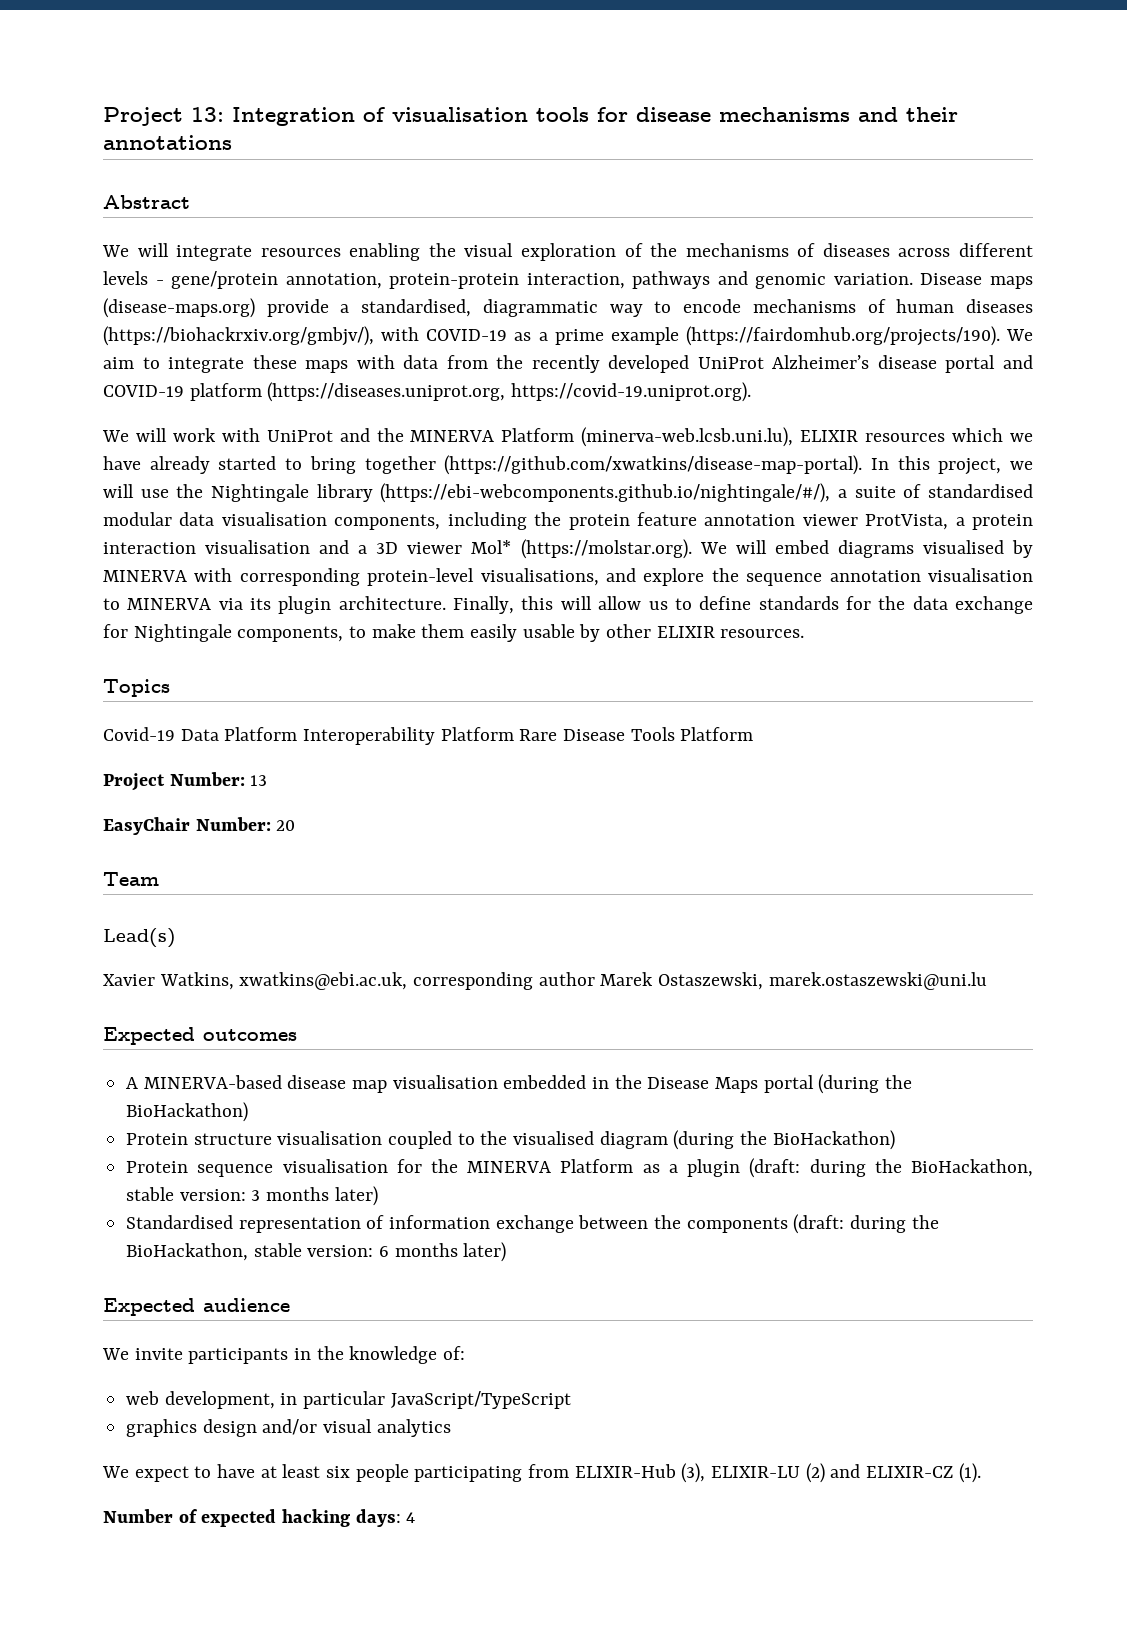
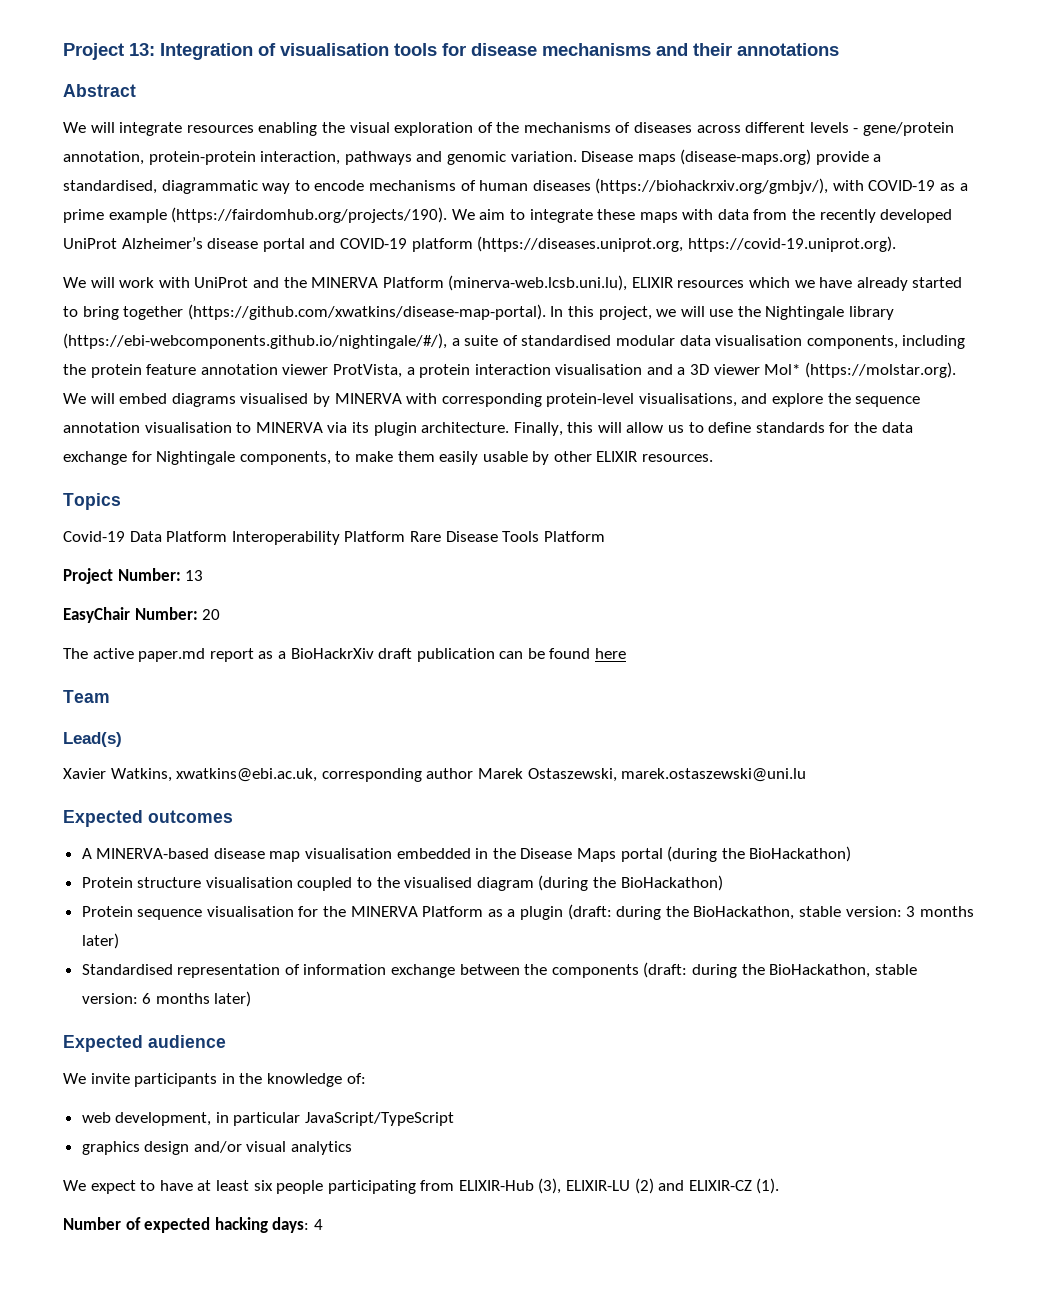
(296, 825) none -> [63,648,627,662] // The active paper.md report as a BioHackrXiv draft publication can be found here

